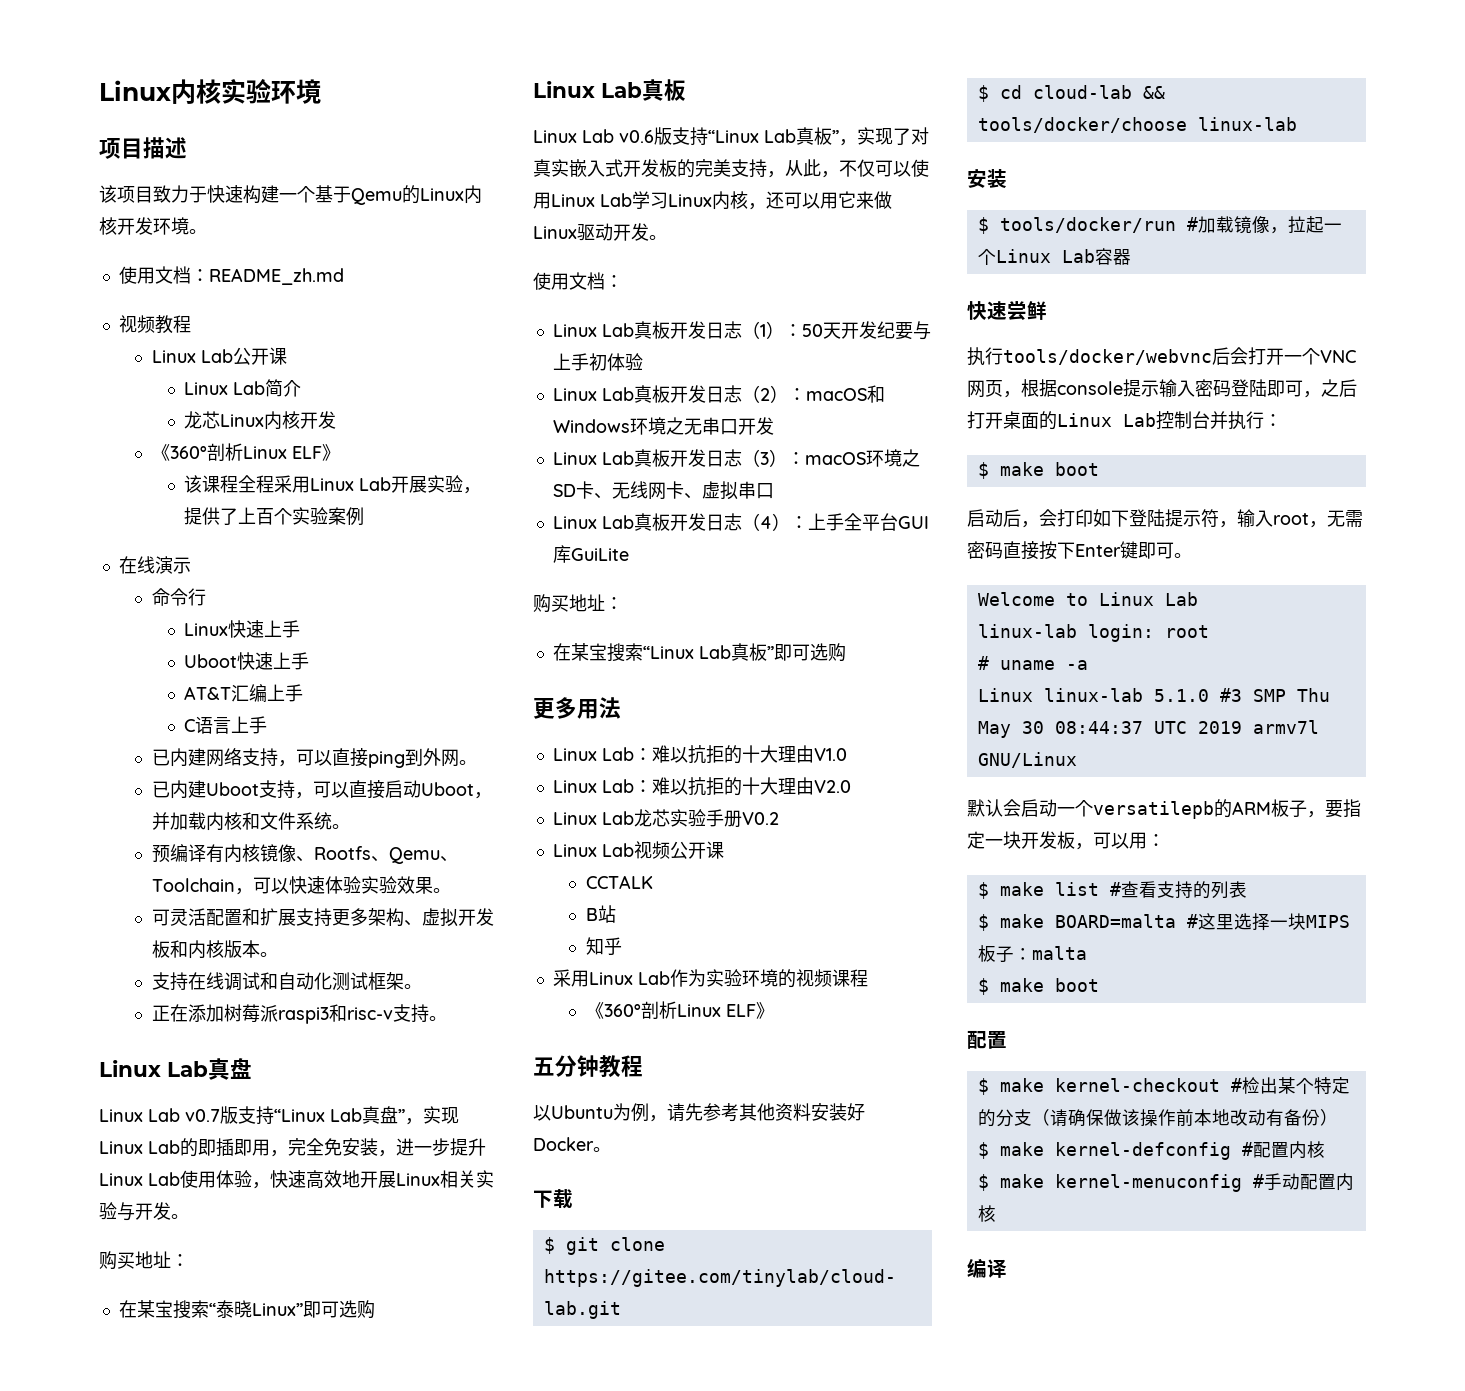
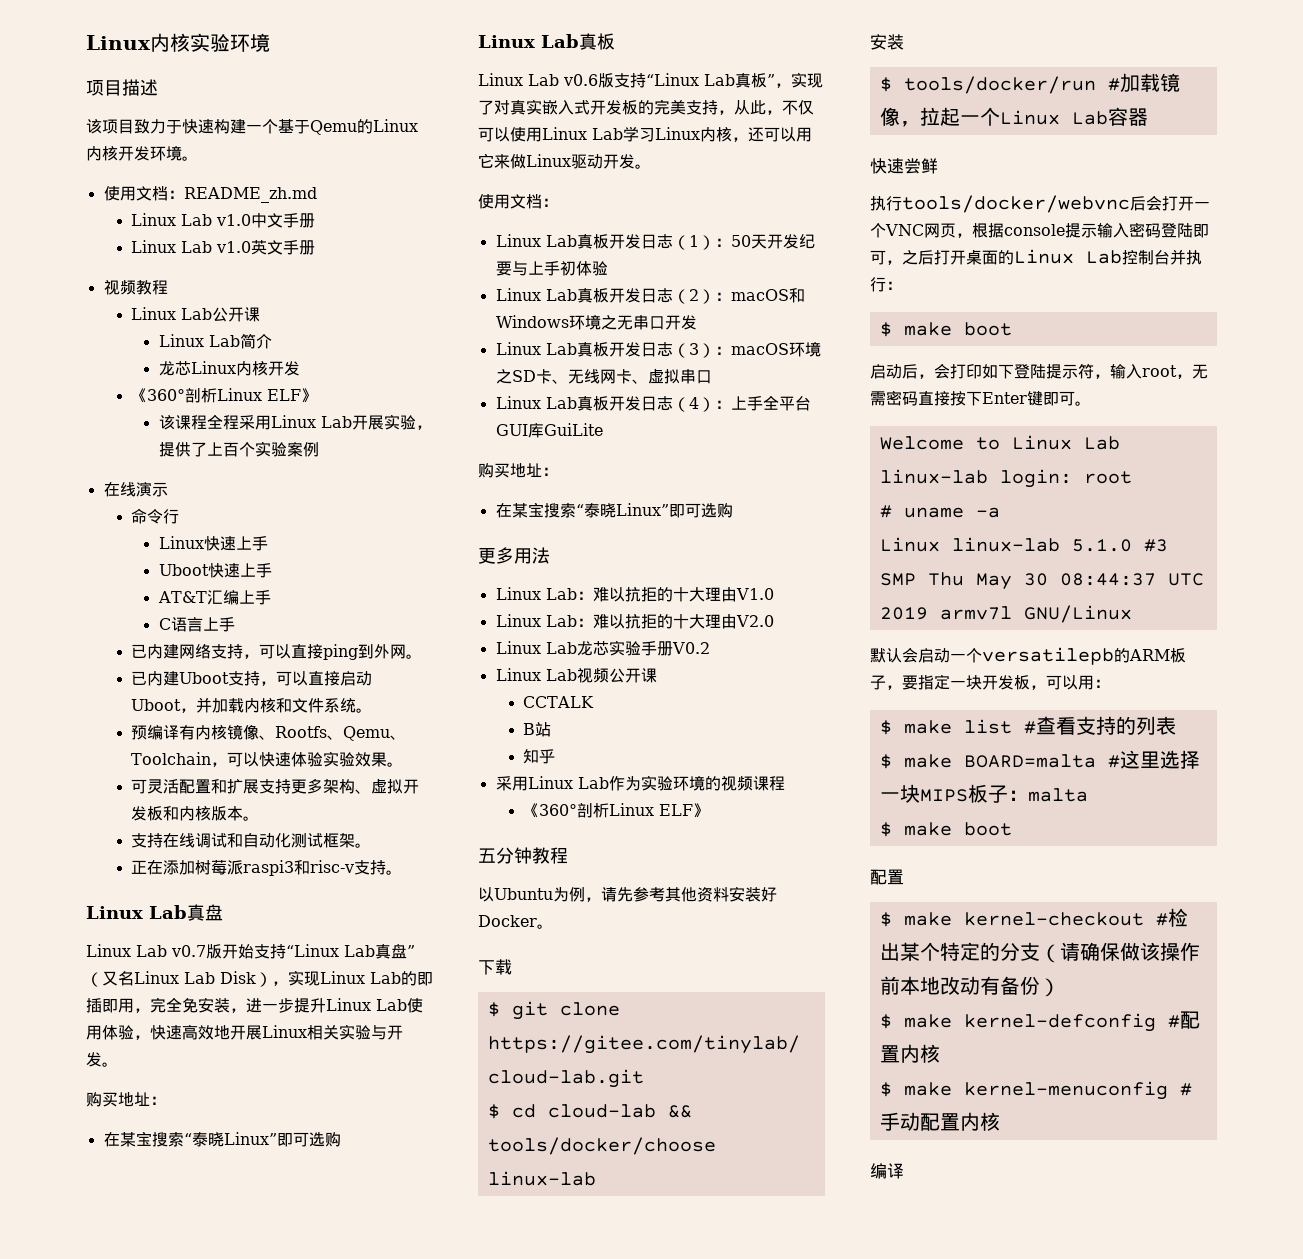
(344, 276) none -> [131,213,316,228] [131,240,316,255] // Linux Lab v1.0中文手册 // Linux Lab v1.0英文手册
(238, 1115) none -> [222,944,254,959] 开始
(405, 1115) none -> [86,971,272,987] （又名Linux Lab Disk）
[642,643,774,661] “Linux Lab真板” -> [575,503,669,518] “泰晓Linux”

